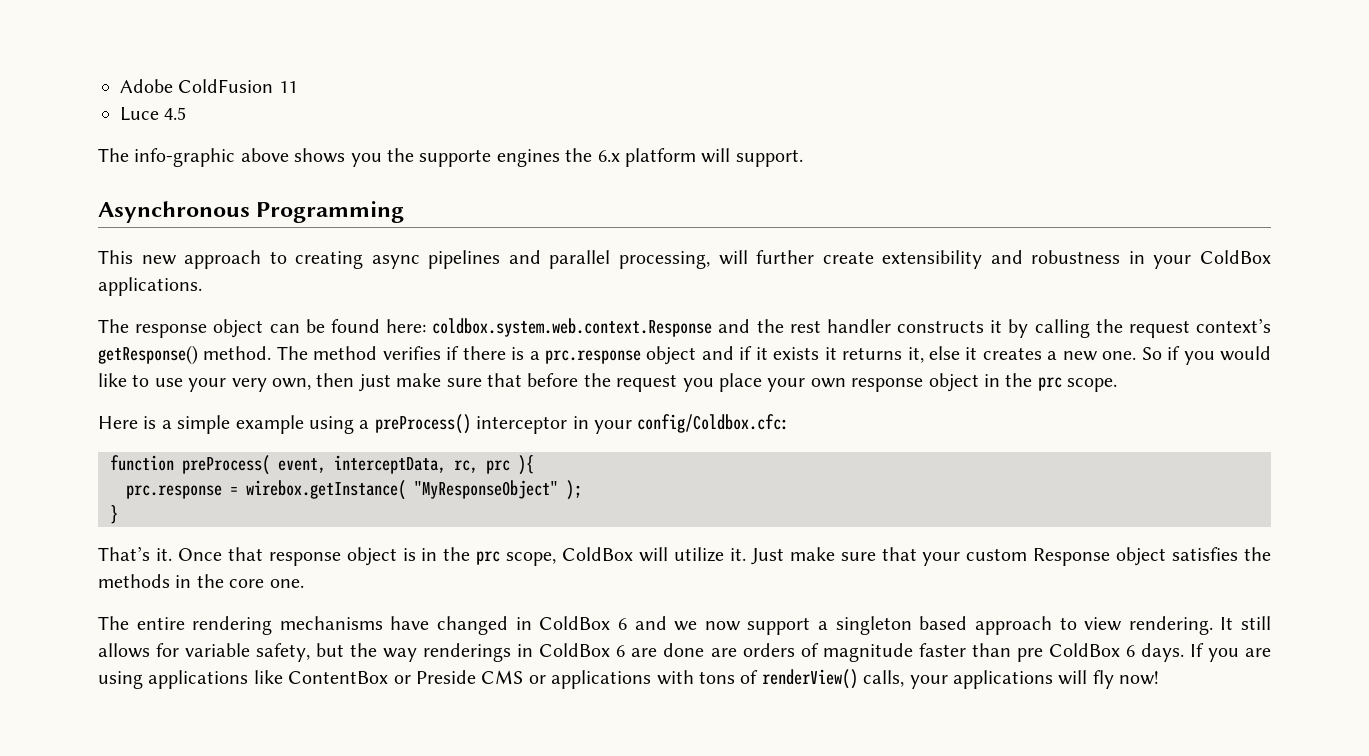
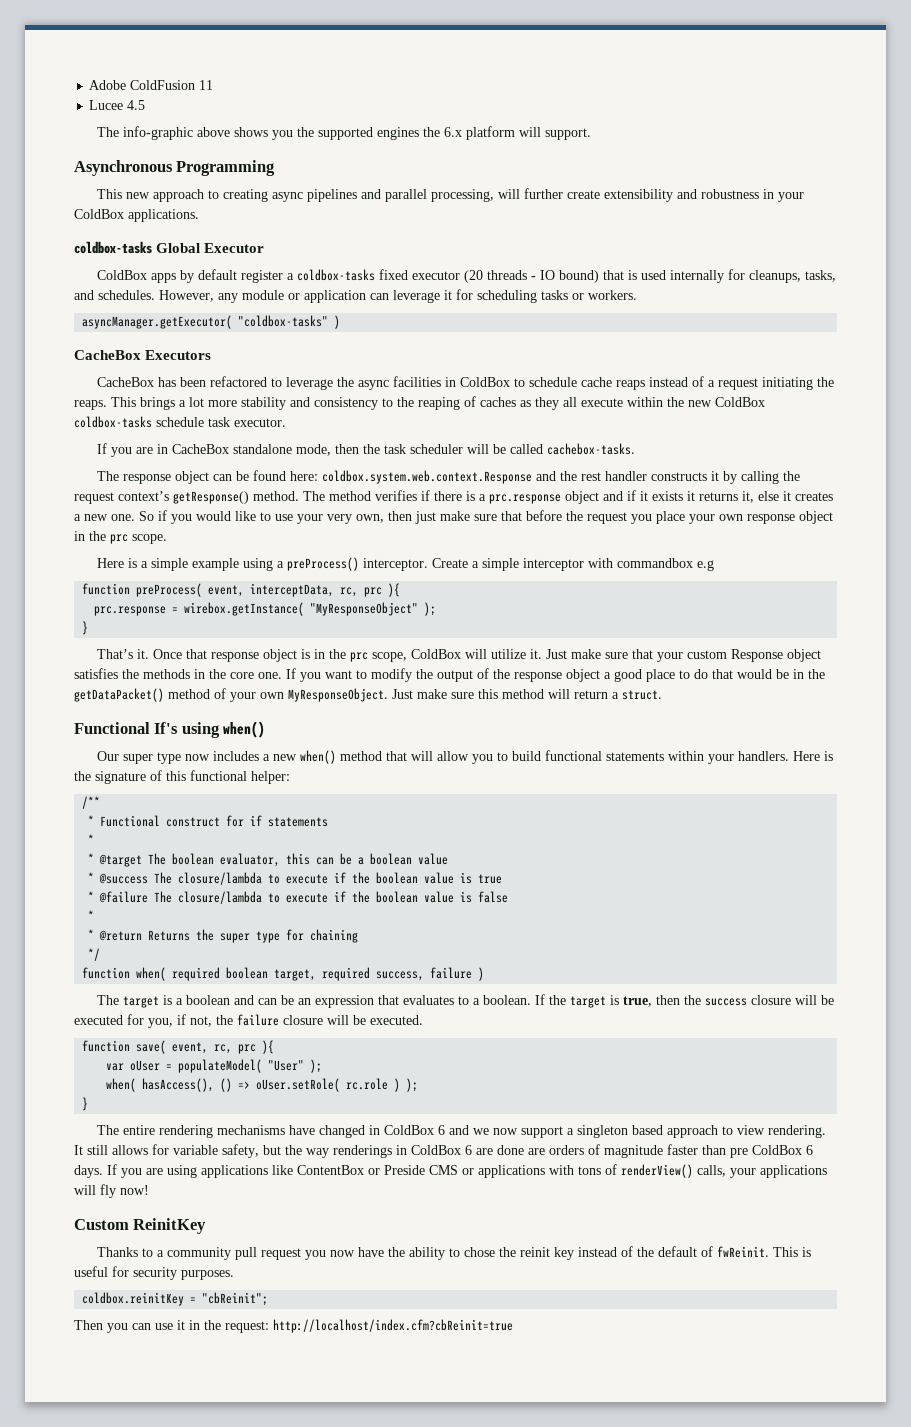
[120,107,159,121] Luce -> [89,100,124,110] Lucee
[419,149,492,167] supporte -> [318,127,374,140] supported
(202, 286) none -> [74,241,265,254] [97,269,837,283] [74,289,637,303] [82,315,341,329] [74,350,212,360] [97,376,835,390] [74,396,765,410] [74,416,286,428] [97,443,636,457] // coldbox-tasks Global Executor // ColdBox apps by default register a coldbox-tasks fixed executor (20 threads - IO bound) that is used internally for cleanups, tasks, and schedules. However, any module or application can leverage it for scheduling tasks or workers. // asyncManager.getExecutor( "coldbox-tasks" ) // CacheBox Executors // CacheBox has been refactored to leverage the async facilities in ColdBox to schedule cache reaps instead of a request initiating the reaps. This brings a lot more stability and consistency to the reaping of caches as they all execute within the new ColdBox coldbox-tasks schedule task executor. // If you are in CacheBox standalone mode, then the task scheduler will be called cachebox-tasks.
[476,414,790,434] interceptor in your config/Coldbox.cfc: -> [363,558,715,571] interceptor. Create a simple interceptor with commandbox e.g
(304, 583) none -> [286,668,825,682] [74,688,662,702] [74,721,266,738] [97,750,834,764] [74,770,290,784] [82,796,101,809] [88,815,329,827] [88,834,95,845] [88,853,449,867] [88,872,503,885] [88,891,509,904] [88,910,95,921] [88,929,359,943] [88,948,101,961] [82,967,485,981] [97,994,835,1008] [74,1014,423,1028] [82,1040,275,1054] [106,1059,323,1073] [106,1078,419,1092] [82,1097,89,1111] If you want to modify the output of the response object a good place to do that would be in the getDataPacket() method of your own MyResponseObject. Just make sure this method will return a struct. // Functional If's using when() // Our super type now includes a new when() method that will allow you to build functional statements within your handlers. Here is the signature of this functional helper: // /** // * Functional construct for if statements // * // * @target The boolean evaluator, this can be a boolean value // * @success The closure/lambda to execute if the boolean value is true // * @failure The closure/lambda to execute if the boolean value is false // * // * @return Returns the super type for chaining // */ // function when( required boolean target, required success, failure ) // The target is a boolean and can be an expression that evaluates to a boolean. If the target is true, then the success closure will be executed for you, if not, the failure closure will be executed. // function save( event, rc, prc ){ // var oUser = populateModel( "User" ); // when( hasAccess(), () => oUser.setRole( rc.role ) ); // }
(1160, 678) none -> [74,1218,207,1234] [97,1246,812,1260] [74,1266,234,1280] [82,1292,269,1306] [74,1319,513,1333] // Custom ReinitKey // Thanks to a community pull request you now have the ability to chose the reinit key instead of the default of fwReinit. This is useful for security purposes. // coldbox.reinitKey = "cbReinit"; // Then you can use it in the request: http://localhost/index.cfm?cbReinit=true

